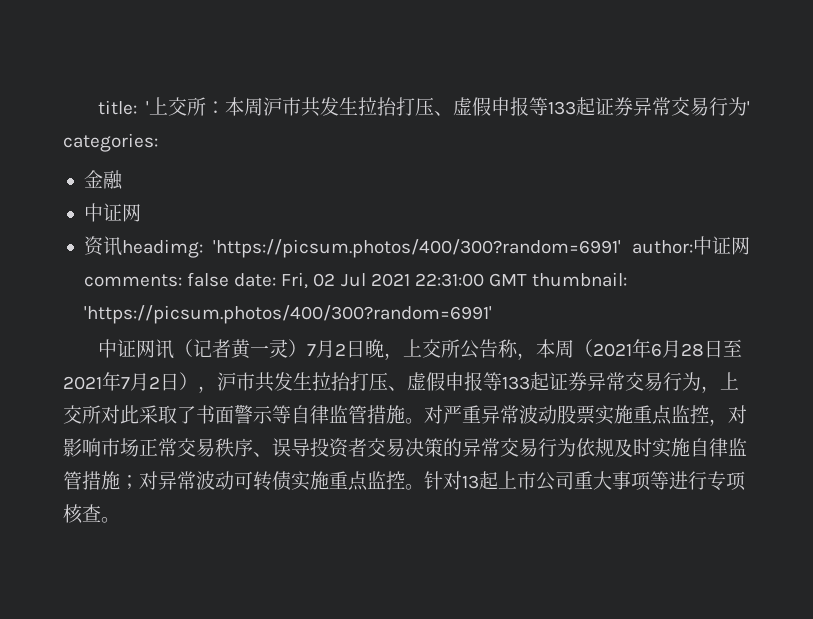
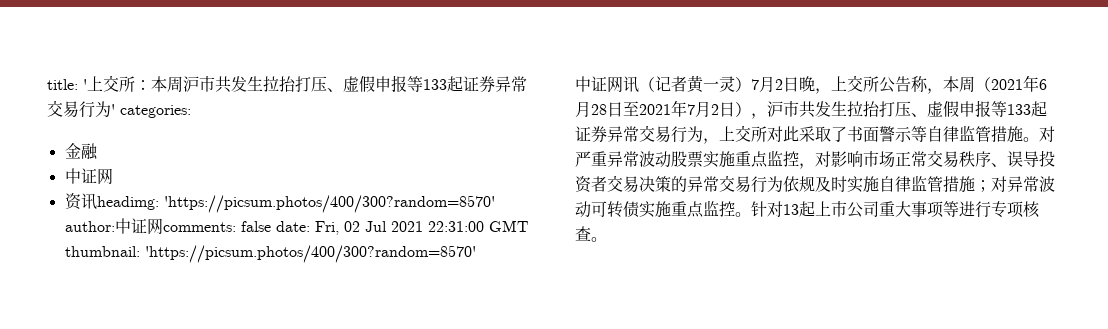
[213,239,622,258] 'https://picsum.photos/400/300?random=6991' -> [163,195,495,213] 'https://picsum.photos/400/300?random=8570'
[83,305,492,324] 'https://picsum.photos/400/300?random=6991' -> [144,245,476,263] 'https://picsum.photos/400/300?random=8570'

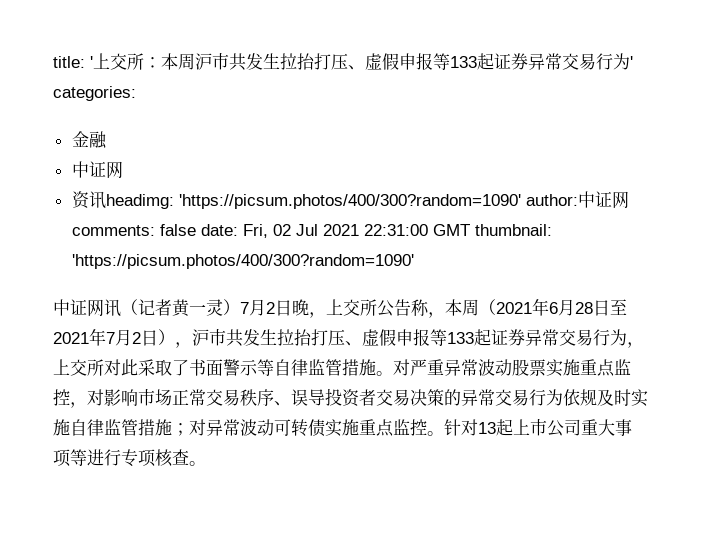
[163,195,495,213] 'https://picsum.photos/400/300?random=8570' -> [178,194,521,209] 'https://picsum.photos/400/300?random=1090'
[144,245,476,263] 'https://picsum.photos/400/300?random=8570' -> [71,254,414,269] 'https://picsum.photos/400/300?random=1090'

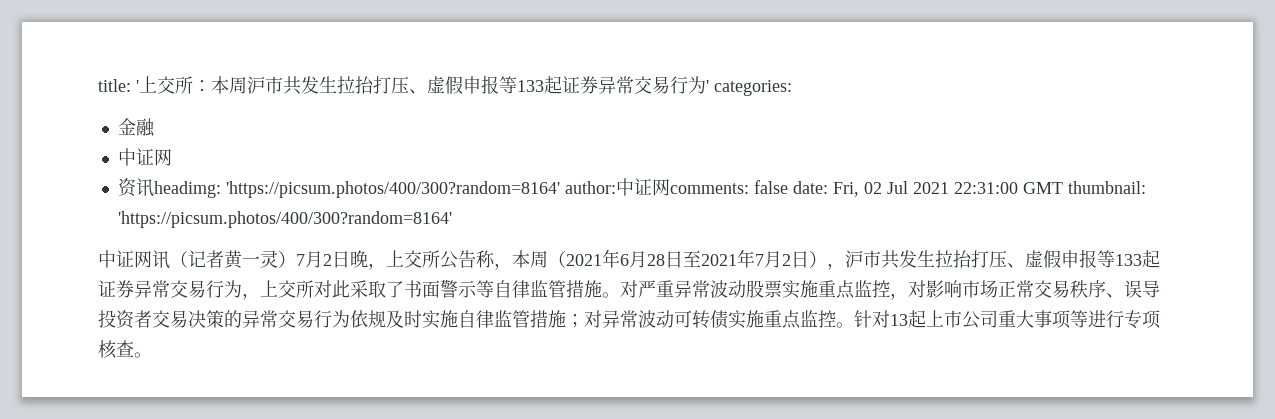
[178,194,521,209] 'https://picsum.photos/400/300?random=1090' -> [225,181,560,198] 'https://picsum.photos/400/300?random=8164'
[71,254,414,269] 'https://picsum.photos/400/300?random=1090' -> [117,211,452,228] 'https://picsum.photos/400/300?random=8164'

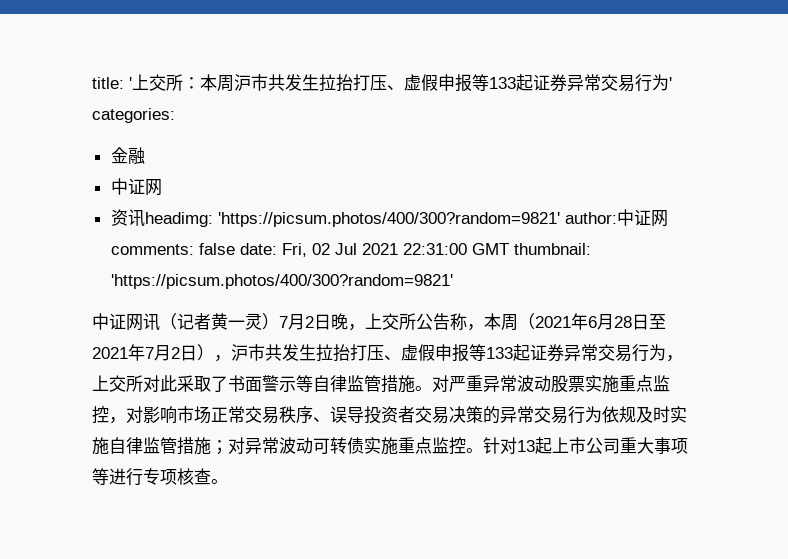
[225,181,560,198] 'https://picsum.photos/400/300?random=8164' -> [217,212,560,227] 'https://picsum.photos/400/300?random=9821'
[117,211,452,228] 'https://picsum.photos/400/300?random=8164' -> [110,274,453,289] 'https://picsum.photos/400/300?random=9821'

